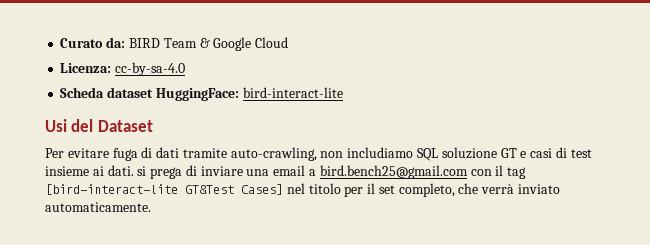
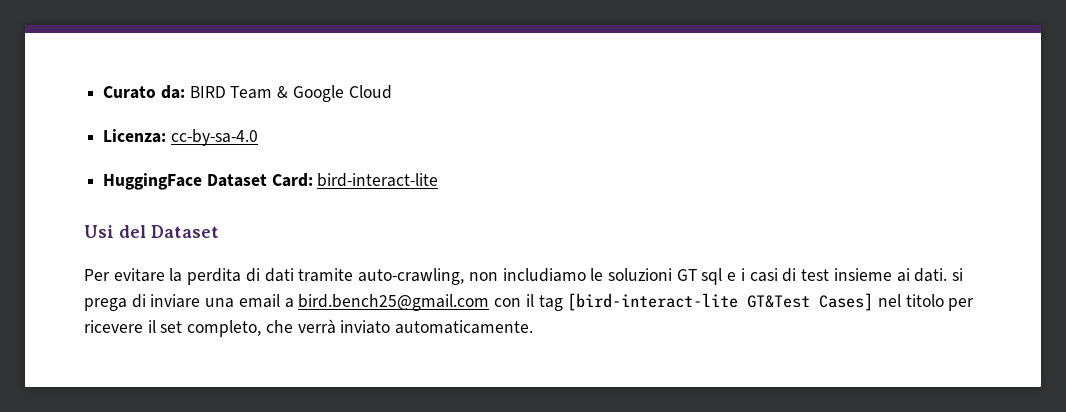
[60,87,239,101] Scheda dataset HuggingFace: -> [103,173,313,190] HuggingFace Dataset Card:
[112,148,138,161] fuga -> [169,268,242,285] la perdita
[417,147,527,161] SQL soluzione GT e -> [590,268,745,285] le soluzioni GT sql e i
(364, 191) none -> [84,320,143,333] ricevere

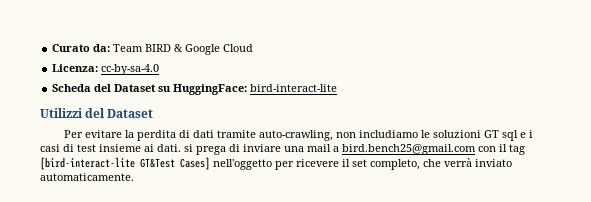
[189,86,273,99] BIRD Team -> [113,44,172,52] Team BIRD
[103,173,313,190] HuggingFace Dataset Card: -> [52,84,248,95] Scheda del Dataset su HuggingFace:
[84,225,114,238] Usi -> [40,108,83,118] Utilizzi
[238,294,280,308] email -> [307,144,331,152] mail
[877,294,944,307] nel titolo -> [213,159,272,170] nell'oggetto

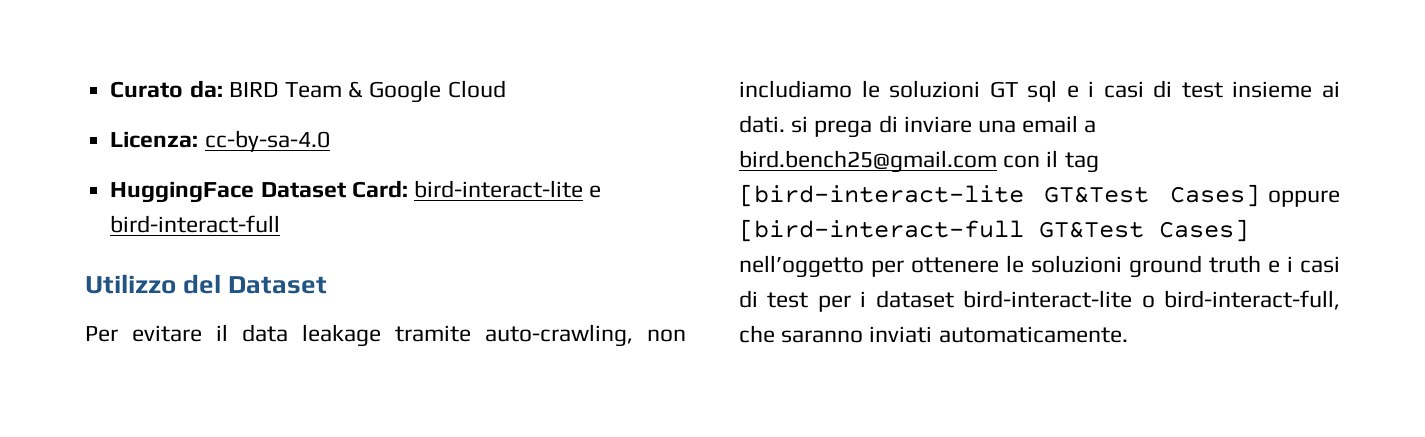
[113,44,172,52] Team BIRD -> [228,82,342,98] BIRD Team
[52,84,338,95] [40,108,83,118] Scheda del Dataset su HuggingFace: bird-interact-lite // Utilizzi -> [110,180,602,203] [110,215,281,233] [85,274,176,294] HuggingFace Dataset Card: bird-interact-lite e bird-interact-full // Utilizzo
[125,130,215,141] la perdita di dati -> [216,324,381,347] il data leakage
[307,144,331,152] mail -> [1022,115,1079,133] email
[213,158,512,170] nell'oggetto per ricevere il set completo, che verrà inviato -> [1268,190,1340,207] [739,219,1249,242] [739,255,1340,278] [739,290,1340,312] [739,325,933,343] oppure [bird-interact-full GT&Test Cases] nell’oggetto per ottenere le soluzioni ground truth e i casi di test per i dataset bird-interact-lite o bird-interact-full, che saranno inviati

